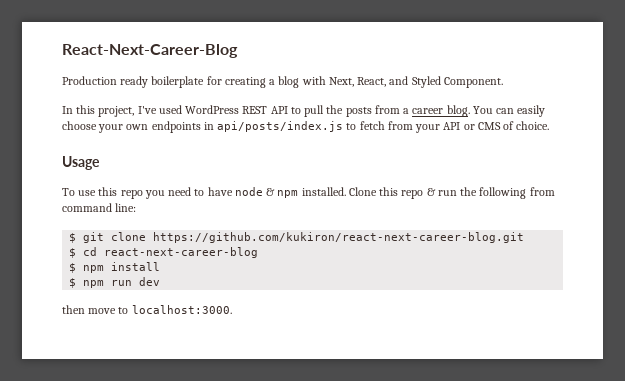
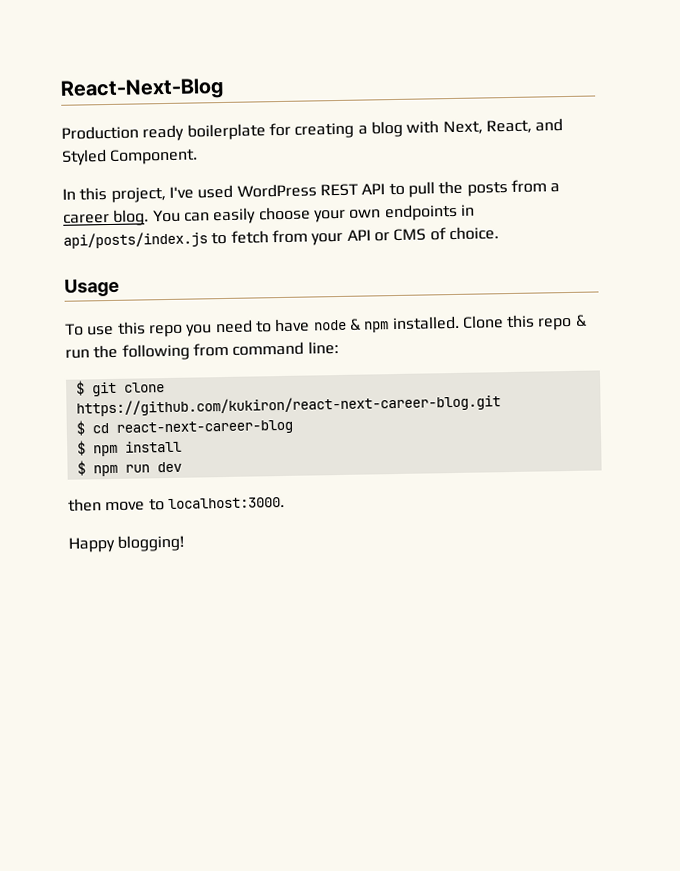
[62,44,238,58] React-Next-Career-Blog -> [60,77,224,101] React-Next-Blog
(232, 309) none -> [68,534,185,553] // Happy blogging!

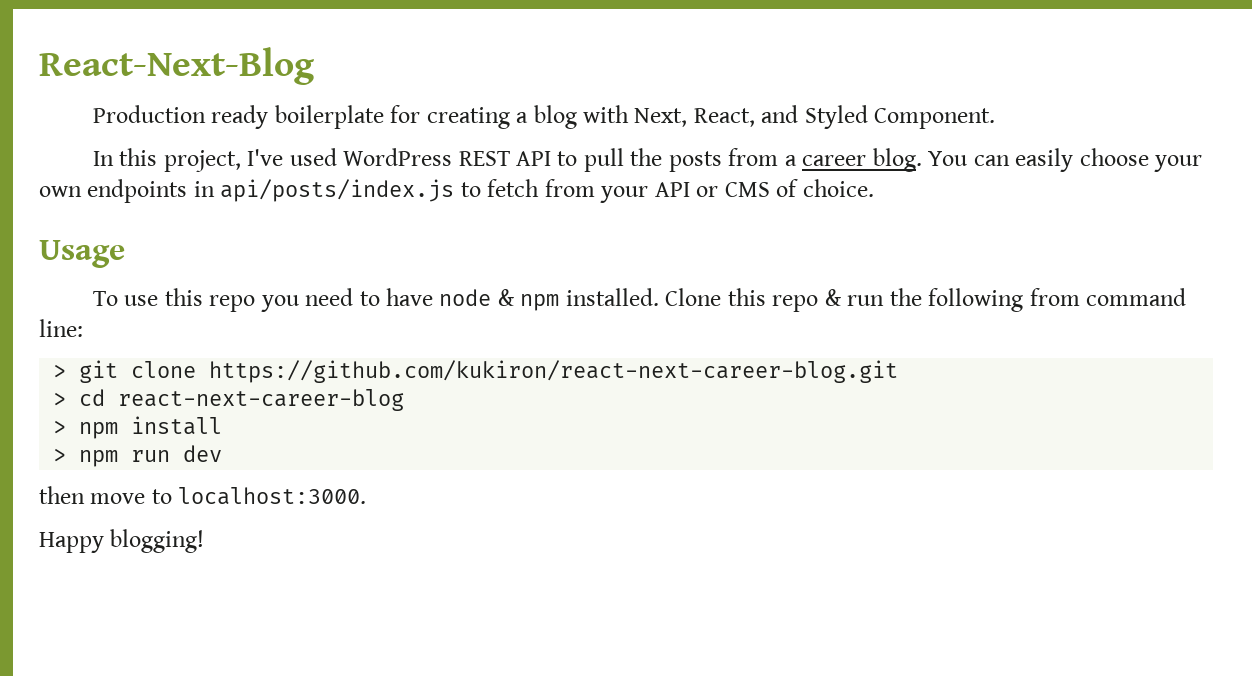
[75,380,85,396] $ -> [53,364,67,378] >
[75,420,85,436] $ -> [53,392,67,406] >
[76,440,86,456] $ -> [53,420,67,434] >
[76,460,86,476] $ -> [53,448,67,462] >

